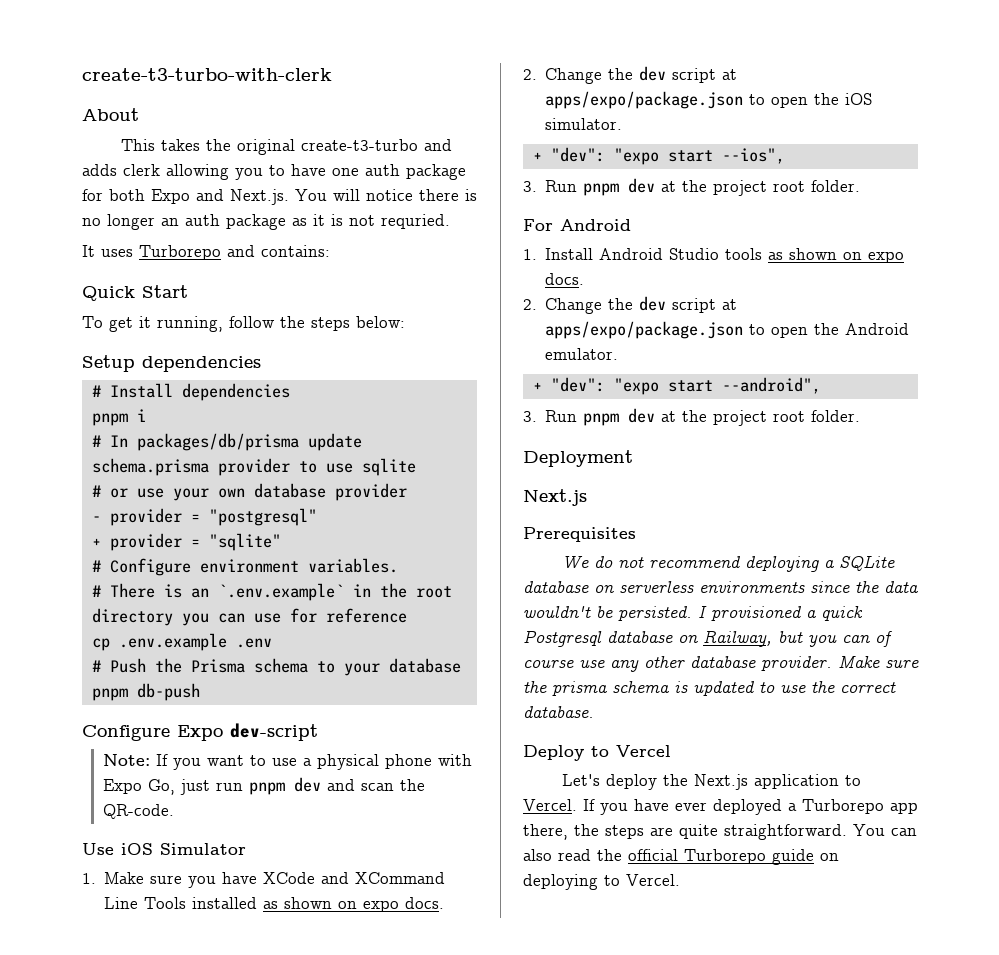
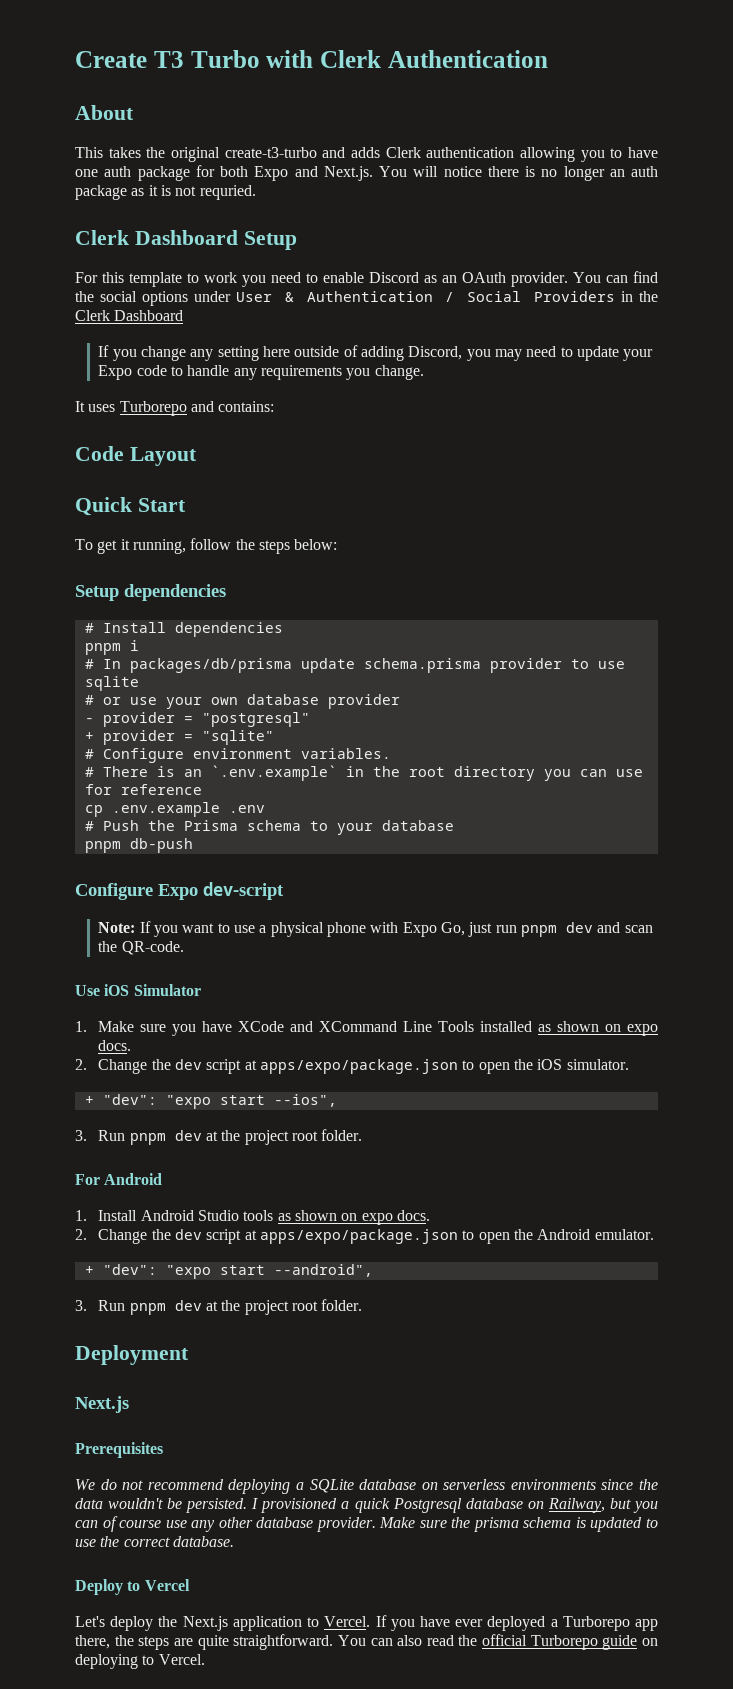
[82,68,332,81] create-t3-turbo-with-clerk -> [75,50,548,68] Create T3 Turbo with Clerk Authentication
[123,164,160,176] clerk -> [385,147,515,158] Clerk authentication
(450, 221) none -> [75,230,297,250] [75,271,658,287] [75,291,658,306] [75,310,184,321] [98,345,654,361] [98,365,424,380] // Clerk Dashboard Setup // For this template to work you need to enable Discord as an OAuth provider. You can find the social options under User & Authentication / Social Providers in the Clerk Dashboard // If you change any setting here outside of adding Discord, you may need to update your Expo code to handle any requirements you change.
(330, 251) none -> [75,446,197,466] // Code Layout

